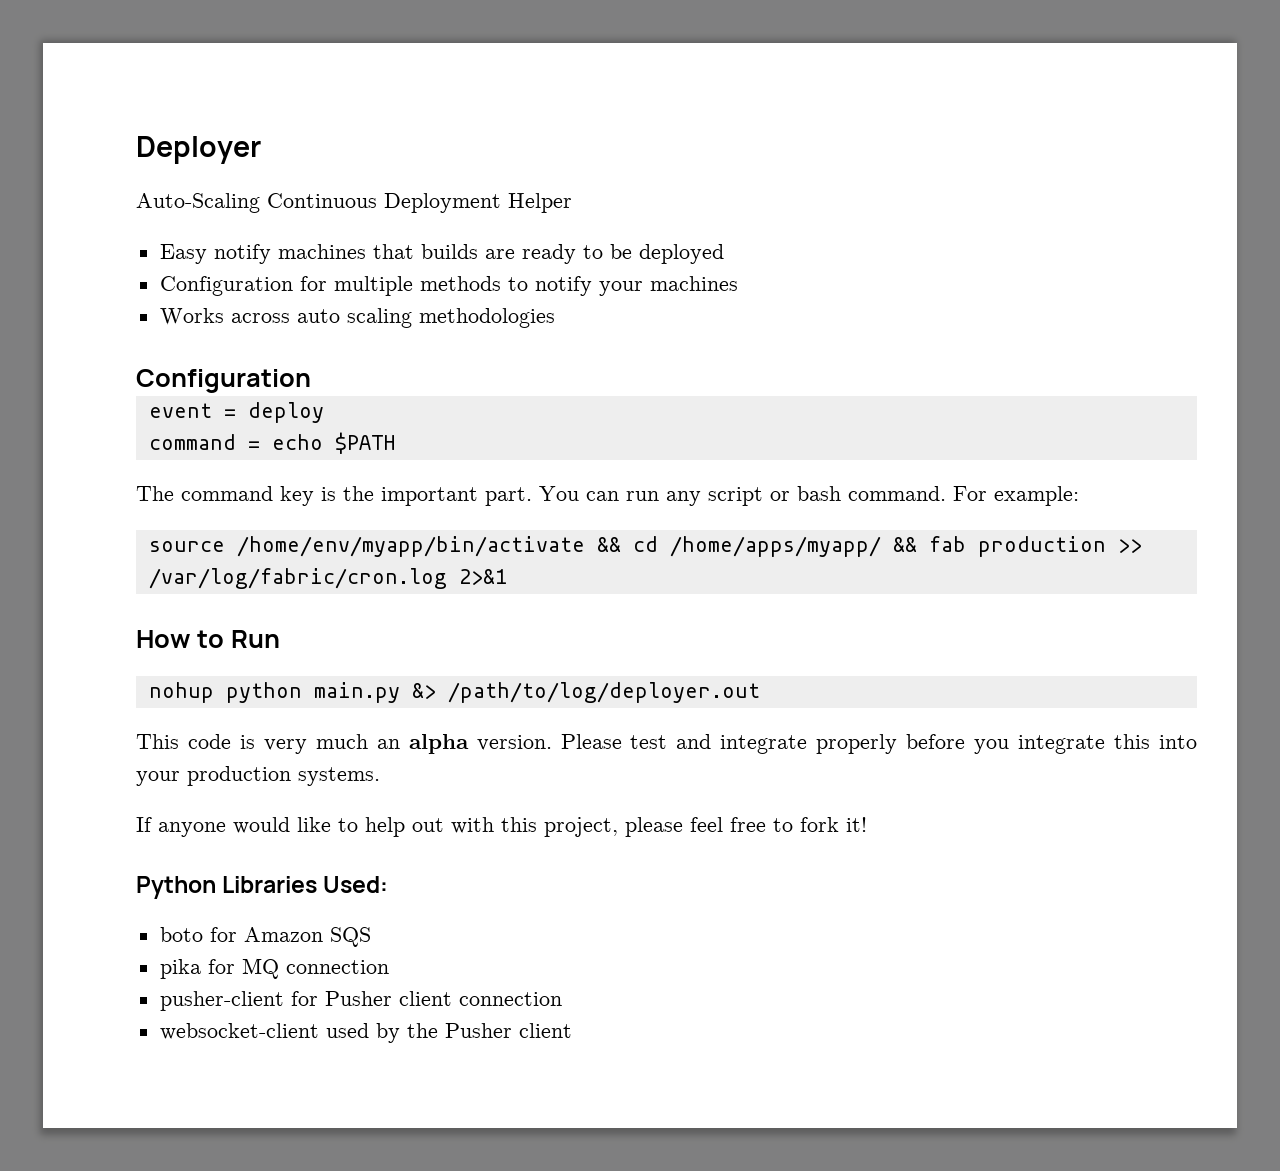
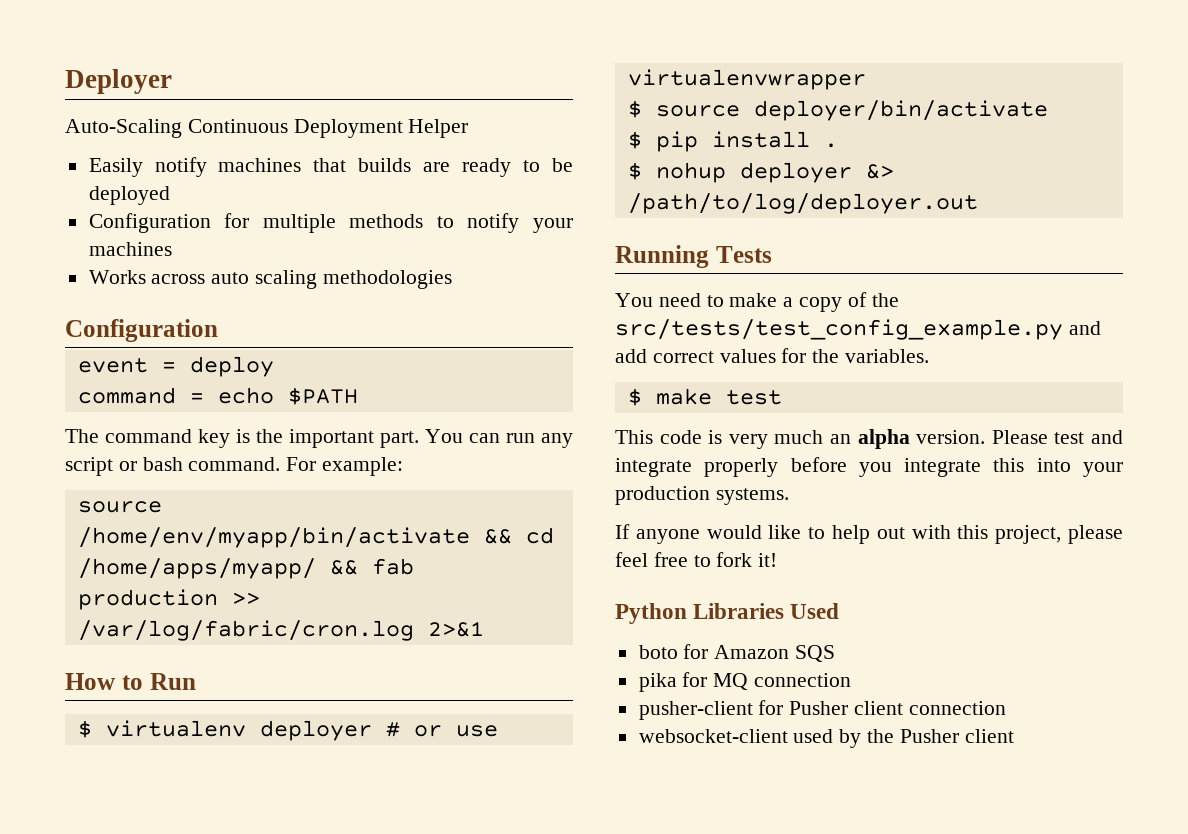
[159,244,207,264] Easy -> [88,158,143,177] Easily
[148,682,760,703] nohup python main.py &> /path/to/log/deployer.out -> [77,720,498,741] [627,69,866,90] [627,100,1048,121] [627,131,838,152] [627,162,894,183] [627,193,978,214] [615,245,772,268] [615,292,899,312] [615,319,1101,340] [615,348,930,363] [627,388,782,406] $ virtualenv deployer # or use virtualenvwrapper // $ source deployer/bin/activate // $ pip install . // $ nohup deployer &> /path/to/log/deployer.out // Running Tests // You need to make a copy of the src/tests/test_config_example.py and add correct values for the variables. // $ make test
[323,876,389,893] Used: -> [790,603,840,619] Used

